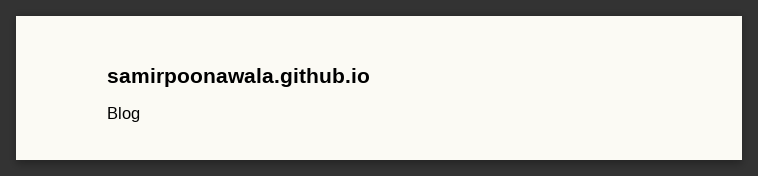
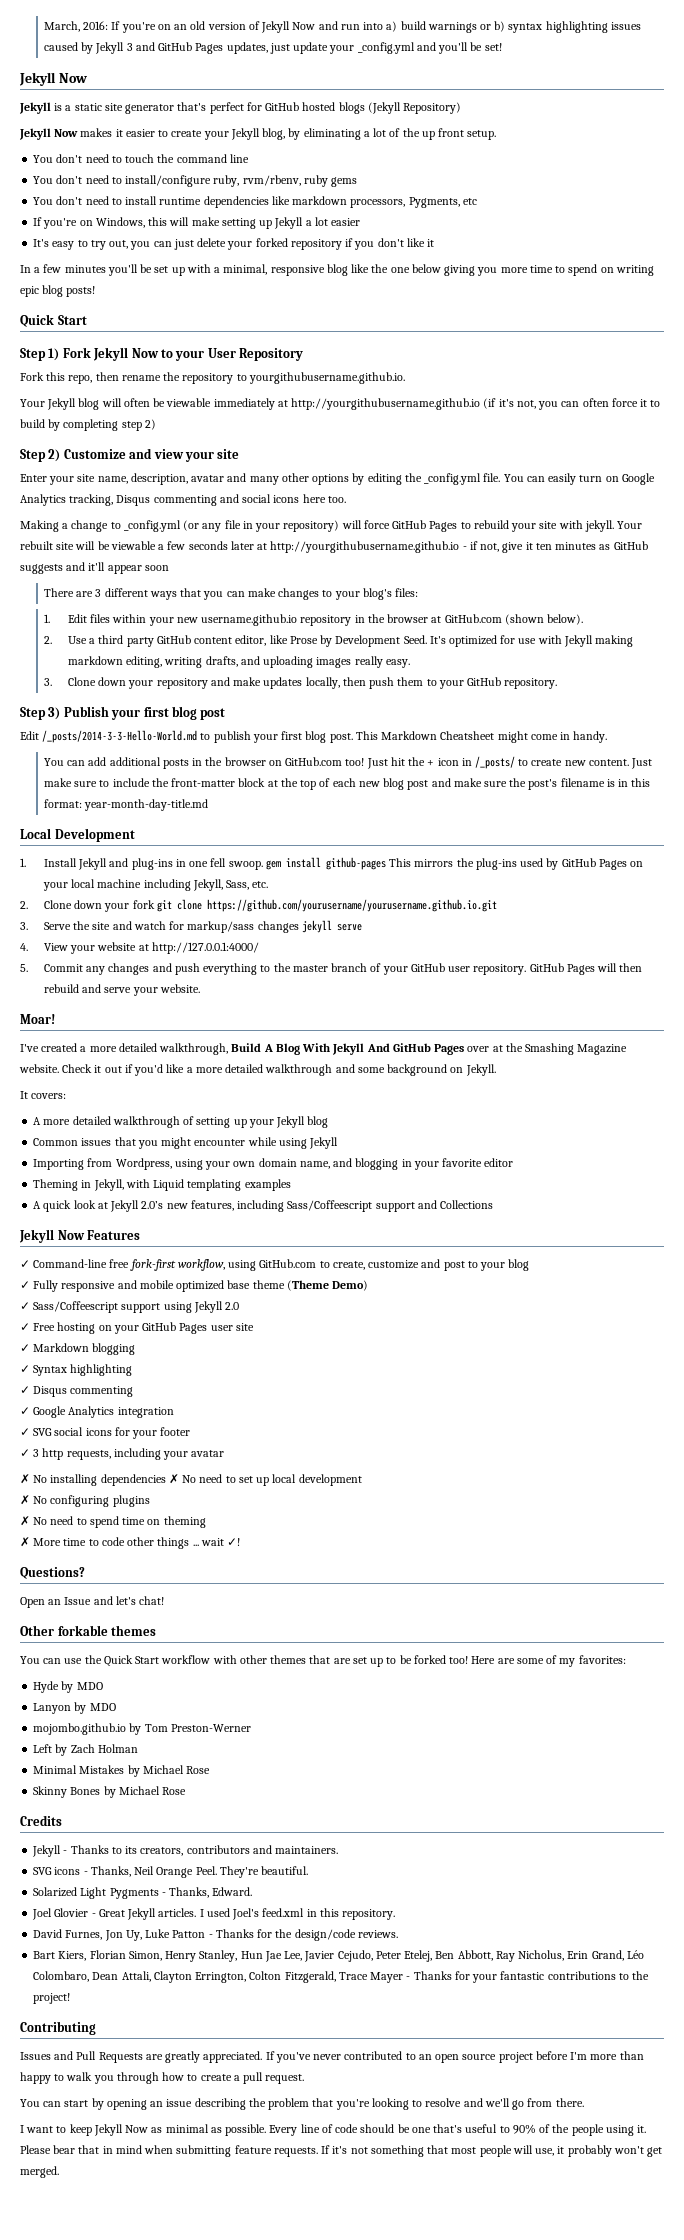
[107,68,370,87] [107,107,140,122] samirpoonawala.github.io // Blog -> [43,21,641,33] [43,42,502,54] [19,72,87,86] [19,102,462,114] [19,128,497,140] [33,154,249,163] [33,175,358,187] [33,196,477,208] [33,217,361,229] [33,238,435,250] [20,264,654,276] [20,285,96,297] [20,314,87,327] [20,347,303,361] [20,372,405,384] [20,398,661,410] [20,419,156,431] [20,448,240,462] [20,473,655,485] [20,494,346,506] [20,520,643,532] [20,541,648,553] [20,562,169,574] [43,588,419,600] [43,614,583,626] [43,635,634,647] [67,656,410,668] [43,677,558,689] [20,706,226,720] [20,730,608,743] [43,756,653,769] [43,778,651,790] [43,799,209,811] [20,828,135,842] [20,857,644,870] [42,879,269,891] [20,899,497,912] [20,920,362,933] [20,942,259,954] [20,963,643,975] [43,984,200,996] [20,1014,55,1024] [20,1043,628,1055] [19,1064,496,1076] [20,1091,67,1099] [33,1116,329,1128] [33,1137,339,1149] [33,1158,514,1170] [33,1179,291,1191] [33,1200,494,1212] [19,1229,141,1243] [20,1259,530,1271] [20,1280,369,1292] [20,1301,240,1313] [20,1322,254,1334] [20,1343,136,1355] [20,1364,133,1376] [20,1386,134,1397] [20,1406,174,1418] [20,1427,191,1439] [20,1448,225,1460] [20,1474,362,1486] [20,1495,150,1507] [20,1516,206,1528] [20,1537,241,1549] [20,1567,85,1579] [20,1596,165,1608] [20,1625,157,1636] [20,1655,626,1667] [33,1681,103,1693] [33,1702,116,1714] [33,1723,251,1735] [33,1744,138,1756] [33,1765,211,1777] [33,1786,187,1798] [20,1815,62,1826] [32,1845,339,1857] [33,1866,309,1878] [33,1887,253,1899] [32,1908,396,1920] [33,1929,398,1941] [33,1950,644,1962] [33,1971,650,1983] [33,1993,71,2004] [20,2021,96,2035] [20,2051,644,2063] [20,2072,305,2084] [20,2098,584,2110] [20,2124,647,2136] [20,2145,663,2157] [20,2166,59,2178] March, 2016: If you're on an old version of Jekyll Now and run into a) build warnings or b) syntax highlighting issues caused by Jekyll 3 and GitHub Pages updates, just update your _config.yml and you'll be set! // Jekyll Now // Jekyll is a static site generator that's perfect for GitHub hosted blogs (Jekyll Repository) // Jekyll Now makes it easier to create your Jekyll blog, by eliminating a lot of the up front setup. // You don't need to touch the command line // You don't need to install/configure ruby, rvm/rbenv, ruby gems // You don't need to install runtime dependencies like markdown processors, Pygments, etc // If you're on Windows, this will make setting up Jekyll a lot easier // It's easy to try out, you can just delete your forked repository if you don't like it // In a few minutes you'll be set up with a minimal, responsive blog like the one below giving you more time to spend on writing epic blog posts! // Quick Start // Step 1) Fork Jekyll Now to your User Repository // Fork this repo, then rename the repository to yourgithubusername.github.io. // Your Jekyll blog will often be viewable immediately at http://yourgithubusername.github.io (if it's not, you can often force it to build by completing step 2) // Step 2) Customize and view your site // Enter your site name, description, avatar and many other options by editing the _config.yml file. You can easily turn on Google Analytics tracking, Disqus commenting and social icons here too. // Making a change to _config.yml (or any file in your repository) will force GitHub Pages to rebuild your site with jekyll. Your rebuilt site will be viewable a few seconds later at http://yourgithubusername.github.io - if not, give it ten minutes as GitHub suggests and it'll appear soon // There are 3 different ways that you can make changes to your blog's files: // 1. Edit files within your new username.github.io repository in the browser at GitHub.com (shown below). // 2. Use a third party GitHub content editor, like Prose by Development Seed. It's optimized for use with Jekyll making markdown editing, writing drafts, and uploading images really easy. // 3. Clone down your repository and make updates locally, then push them to your GitHub repository. // Step 3) Publish your first blog post // Edit /_posts/2014-3-3-Hello-World.md to publish your first blog post. This Markdown Cheatsheet might come in handy. // You can add additional posts in the browser on GitHub.com too! Just hit the + icon in /_posts/ to create new content. Just make sure to include the front-matter block at the top of each new blog post and make sure the post's filename is in this format: year-month-day-title.md // Local Development // 1. Install Jekyll and plug-ins in one fell swoop. gem install github-pages This mirrors the plug-ins used by GitHub Pages on your local machine including Jekyll, Sass, etc. // 2. Clone down your fork git clone https://github.com/yourusername/yourusername.github.io.git // 3. Serve the site and watch for markup/sass changes jekyll serve // 4. View your website at http://127.0.0.1:4000/ // 5. Commit any changes and push everything to the master branch of your GitHub user repository. GitHub Pages will then rebuild and serve your website. // Moar! // I've created a more detailed walkthrough, Build A Blog With Jekyll And GitHub Pages over at the Smashing Magazine website. Check it out if you'd like a more detailed walkthrough and some background on Jekyll. // It covers: // A more detailed walkthrough of setting up your Jekyll blog // Common issues that you might encounter while using Jekyll // Importing from Wordpress, using your own domain name, and blogging in your favorite editor // Theming in Jekyll, with Liquid templating examples // A quick look at Jekyll 2.0’s new features, including Sass/Coffeescript support and Collections // Jekyll Now Features // ✓ Command-line free fork-first workflow, using GitHub.com to create, customize and post to your blog // ✓ Fully responsive and mobile optimized base theme (Theme Demo) // ✓ Sass/Coffeescript support using Jekyll 2.0 // ✓ Free hosting on your GitHub Pages user site // ✓ Markdown blogging // ✓ Syntax highlighting // ✓ Disqus commenting // ✓ Google Analytics integration // ✓ SVG social icons for your footer // ✓ 3 http requests, including your avatar // ✗ No installing dependencies ✗ No need to set up local development // ✗ No configuring plugins // ✗ No need to spend time on theming // ✗ More time to code other things ... wait ✓! // Questions? // Open an Issue and let's chat! // Other forkable themes // You can use the Quick Start workflow with other themes that are set up to be forked too! Here are some of my favorites: // Hyde by MDO // Lanyon by MDO // mojombo.github.io by Tom Preston-Werner // Left by Zach Holman // Minimal Mistakes by Michael Rose // Skinny Bones by Michael Rose // Credits // Jekyll - Thanks to its creators, contributors and maintainers. // SVG icons - Thanks, Neil Orange Peel. They're beautiful. // Solarized Light Pygments - Thanks, Edward. // Joel Glovier - Great Jekyll articles. I used Joel's feed.xml in this repository. // David Furnes, Jon Uy, Luke Patton - Thanks for the design/code reviews. // Bart Kiers, Florian Simon, Henry Stanley, Hun Jae Lee, Javier Cejudo, Peter Etelej, Ben Abbott, Ray Nicholus, Erin Grand, Léo Colombaro, Dean Attali, Clayton Errington, Colton Fitzgerald, Trace Mayer - Thanks for your fantastic contributions to the project! // Contributing // Issues and Pull Requests are greatly appreciated. If you've never contributed to an open source project before I'm more than happy to walk you through how to create a pull request. // You can start by opening an issue describing the problem that you're looking to resolve and we'll go from there. // I want to keep Jekyll Now as minimal as possible. Every line of code should be one that's useful to 90% of the people using it. Please bear that in mind when submitting feature requests. If it's not something that most people will use, it probably won't get merged.

